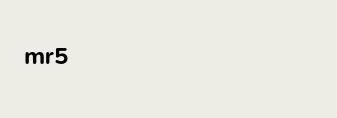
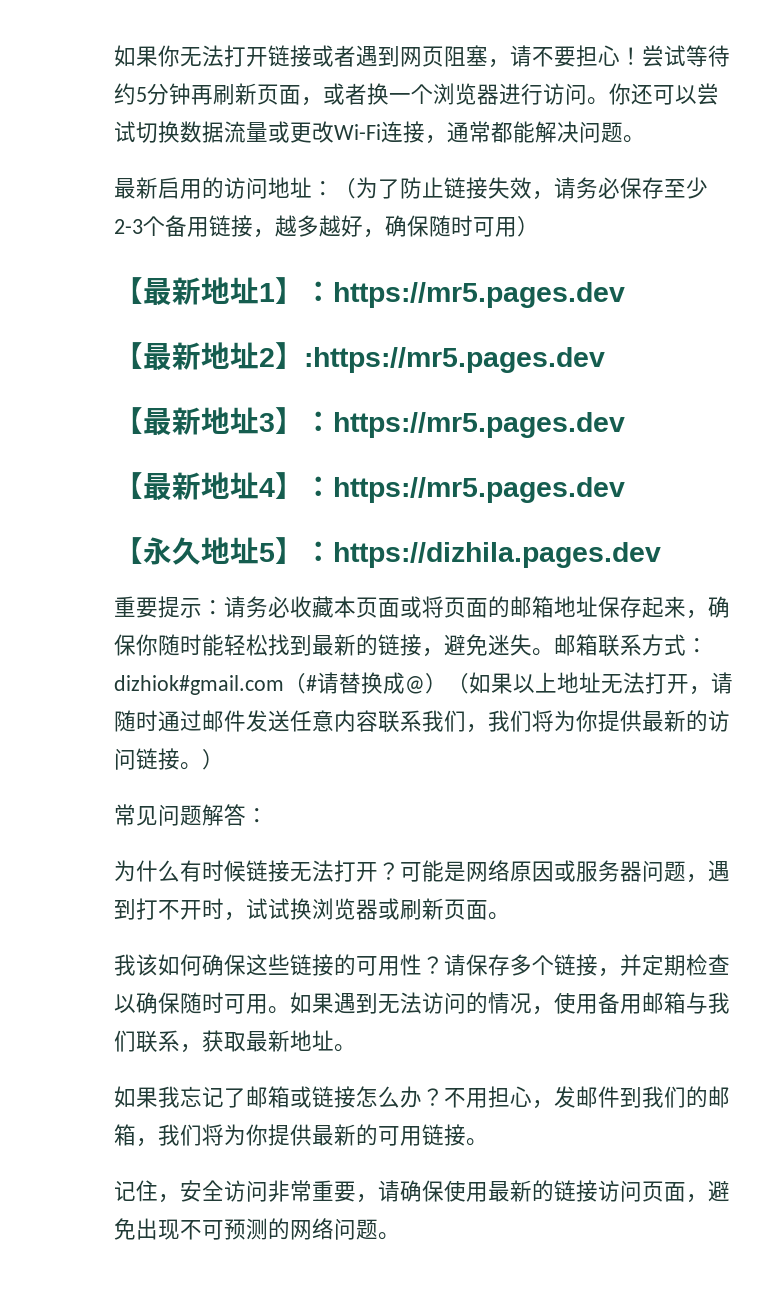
[24,48,68,64] mr5 -> [114,45,730,68] [114,83,719,106] [114,121,645,144] [114,177,708,200] [114,215,539,238] [114,277,625,308] [114,342,605,373] [114,407,625,438] [114,472,625,503] [114,537,661,568] [114,596,730,619] [114,634,708,657] [114,672,733,695] [114,710,730,733] [114,748,224,770] [114,804,268,826] [114,860,730,883] [114,898,510,921] [114,954,730,977] [114,992,730,1015] [114,1030,356,1053] [114,1086,730,1109] [114,1124,488,1147] [114,1180,730,1203] [114,1218,400,1240] 如果你无法打开链接或者遇到网页阻塞，请不要担心！尝试等待约5分钟再刷新页面，或者换一个浏览器进行访问。你还可以尝试切换数据流量或更改Wi-Fi连接，通常都能解决问题。 // 最新启用的访问地址：（为了防止链接失效，请务必保存至少2-3个备用链接，越多越好，确保随时可用） // 【最新地址1】：https://mr5.pages.dev // 【最新地址2】:https://mr5.pages.dev // 【最新地址3】：https://mr5.pages.dev // 【最新地址4】：https://mr5.pages.dev // 【永久地址5】：https://dizhila.pages.dev // 重要提示：请务必收藏本页面或将页面的邮箱地址保存起来，确保你随时能轻松找到最新的链接，避免迷失。邮箱联系方式：dizhiok#gmail.com（#请替换成@）（如果以上地址无法打开，请随时通过邮件发送任意内容联系我们，我们将为你提供最新的访问链接。） // 常见问题解答： // 为什么有时候链接无法打开？可能是网络原因或服务器问题，遇到打不开时，试试换浏览器或刷新页面。 // 我该如何确保这些链接的可用性？请保存多个链接，并定期检查以确保随时可用。如果遇到无法访问的情况，使用备用邮箱与我们联系，获取最新地址。 // 如果我忘记了邮箱或链接怎么办？不用担心，发邮件到我们的邮箱，我们将为你提供最新的可用链接。 // 记住，安全访问非常重要，请确保使用最新的链接访问页面，避免出现不可预测的网络问题。

